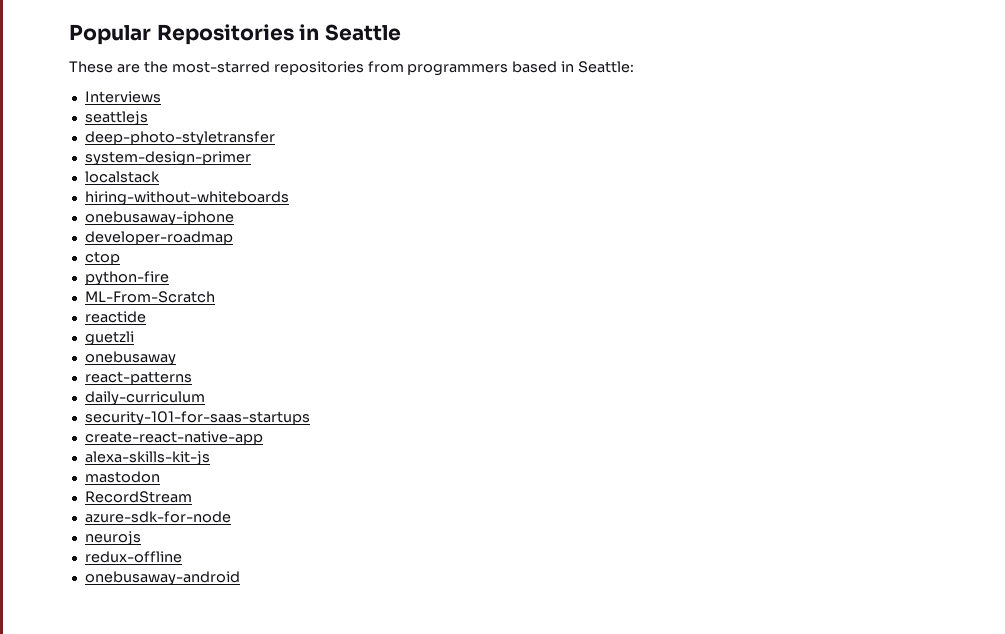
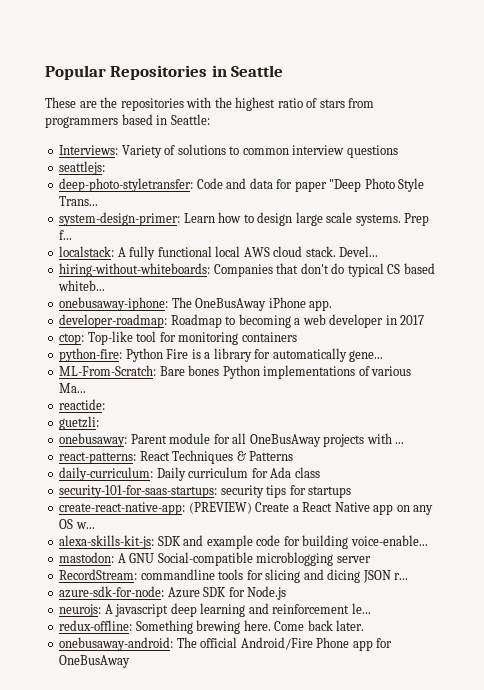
[171,61,364,75] most-starred repositories -> [120,97,345,111] repositories with the highest ratio of stars
[84,91,161,103] [84,111,148,125] [84,131,275,146] [84,151,251,166] [84,171,160,183] [84,191,289,206] [84,211,234,226] [84,231,233,245] [84,251,120,265] [84,271,169,286] [84,291,215,303] [84,311,146,323] [84,331,134,346] [84,351,176,366] [84,371,192,385] [84,391,205,406] [84,411,310,426] [84,431,263,445] [84,451,210,465] [84,471,160,483] [84,491,192,503] [84,511,231,523] [84,531,141,545] [84,551,182,563] [84,571,240,586] Interviews // seattlejs // deep-photo-styletransfer // system-design-primer // localstack // hiring-without-whiteboards // onebusaway-iphone // developer-roadmap // ctop // python-fire // ML-From-Scratch // reactide // guetzli // onebusaway // react-patterns // daily-curriculum // security-101-for-saas-startups // create-react-native-app // alexa-skills-kit-js // mastodon // RecordStream // azure-sdk-for-node // neurojs // redux-offline // onebusaway-android -> [59,144,398,158] [59,161,106,175] [59,178,425,192] [59,196,99,206] [59,212,430,226] [59,230,73,240] [59,246,379,260] [59,263,435,277] [58,280,106,291] [59,297,333,311] [59,314,425,328] [59,331,297,345] [59,348,384,362] [59,365,412,379] [59,383,87,393] [59,399,106,410] [59,416,100,430] [59,433,405,447] [59,450,294,464] [59,467,320,481] [59,485,352,498] [59,502,434,515] [59,519,95,529] [59,535,428,549] [59,552,371,566] [59,569,409,583] [59,586,287,600] [59,603,371,617] [59,620,365,634] [59,637,393,651] [59,655,131,668] Interviews: Variety of solutions to common interview questions // seattlejs: // deep-photo-styletransfer: Code and data for paper "Deep Photo Style Trans... // system-design-primer: Learn how to design large scale systems. Prep f... // localstack: A fully functional local AWS cloud stack. Devel... // hiring-without-whiteboards: Companies that don't do typical CS based whiteb... // onebusaway-iphone: The OneBusAway iPhone app. // developer-roadmap: Roadmap to becoming a web developer in 2017 // ctop: Top-like tool for monitoring containers // python-fire: Python Fire is a library for automatically gene... // ML-From-Scratch: Bare bones Python implementations of various Ma... // reactide: // guetzli: // onebusaway: Parent module for all OneBusAway projects with ... // react-patterns: React Techniques & Patterns // daily-curriculum: Daily curriculum for Ada class // security-101-for-saas-startups: security tips for startups // create-react-native-app: (PREVIEW) Create a React Native app on any OS w... // alexa-skills-kit-js: SDK and example code for building voice-enable... // mastodon: A GNU Social-compatible microblogging server // RecordStream: commandline tools for slicing and dicing JSON r... // azure-sdk-for-node: Azure SDK for Node.js // neurojs: A javascript deep learning and reinforcement le... // redux-offline: Something brewing here. Come back later. // onebusaway-android: The official Android/Fire Phone app for OneBusAway

